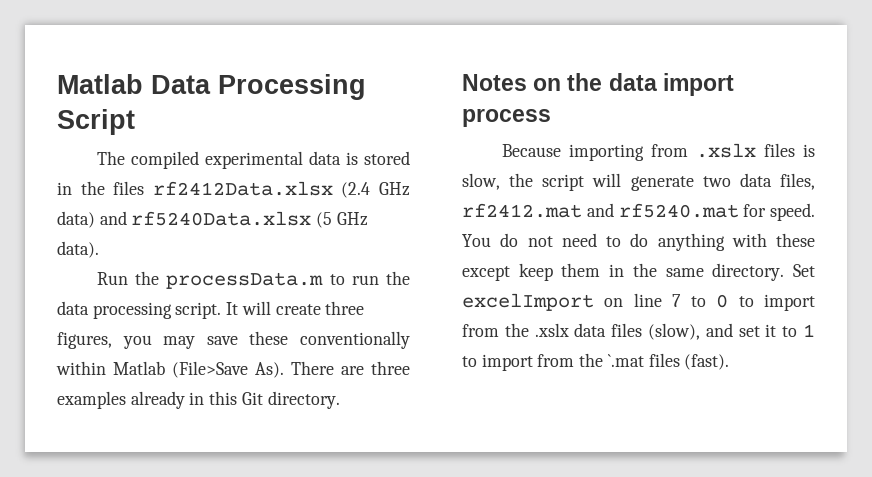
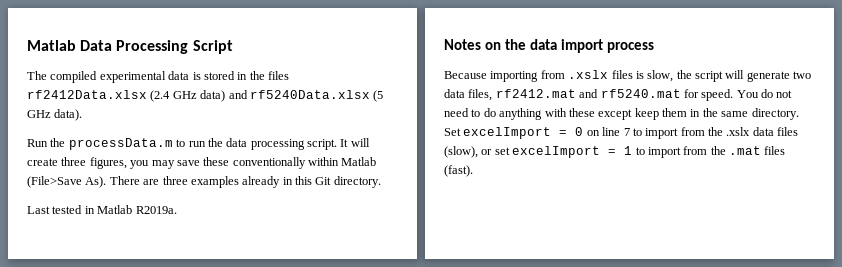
(340, 400) none -> [27,205,177,214] // Last tested in Matlab R2019a.
(594, 302) none -> [559,127,584,136] = 0
[716,294,754,308] 0 to -> (642, 132) none
[705,323,798,337] and set it to -> [481,146,617,158] or set excelImport =
[607,354,644,367] `.mat -> [729,146,761,155] .mat

